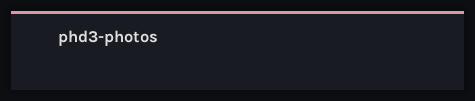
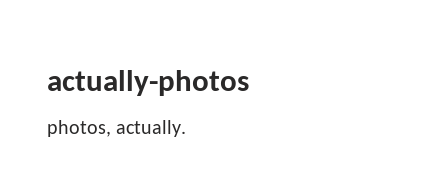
[58,30,158,46] phd3-photos -> [47,70,249,96] [47,120,187,137] actually-photos // photos, actually.

